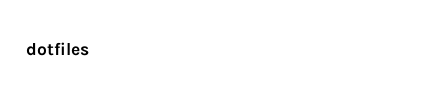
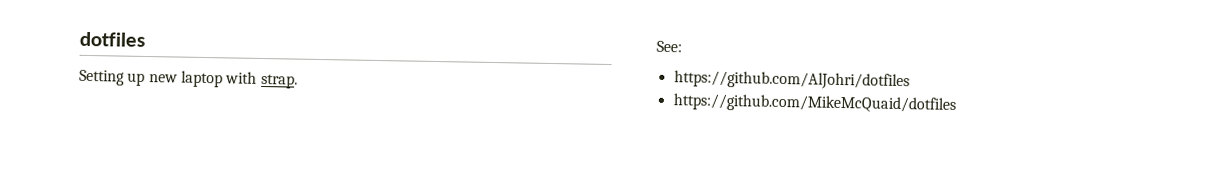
(89, 49) none -> [79,69,298,89] [656,40,682,53] [673,70,910,91] [672,93,956,114] // Setting up new laptop with strap. // See: // https://github.com/AlJohri/dotfiles // https://github.com/MikeMcQuaid/dotfiles

